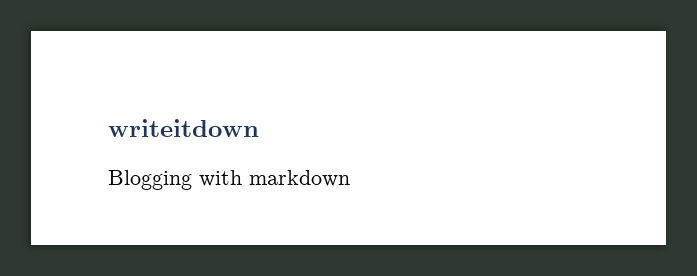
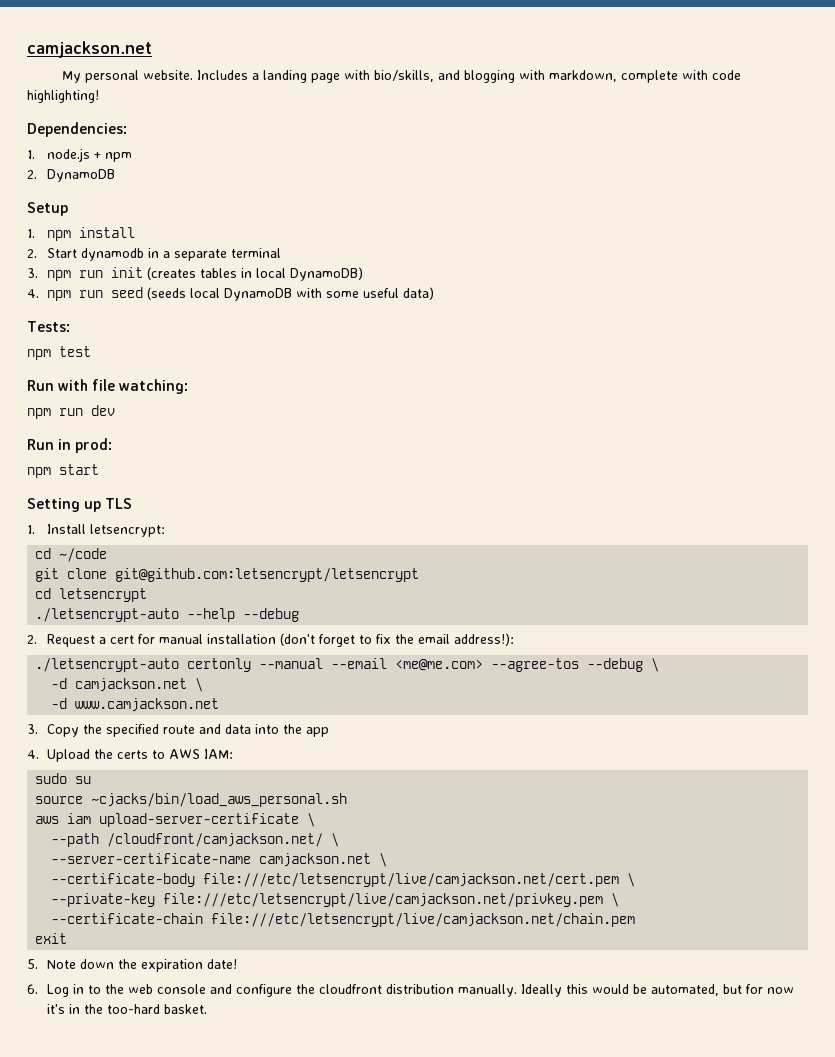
[108,119,259,137] [108,170,350,190] writeitdown // Blogging with markdown -> [27,41,152,58] [62,70,742,83] [27,90,99,103] [27,122,127,137] [27,148,132,162] [27,169,115,182] [27,202,68,216] [27,227,135,241] [27,248,281,261] [27,267,363,281] [27,287,434,301] [27,321,70,332] [27,346,91,360] [27,379,189,394] [27,405,115,419] [27,438,113,453] [27,464,99,478] [27,498,133,512] [27,524,165,537] [35,548,108,562] [35,568,420,582] [35,588,148,602] [35,608,300,622] [27,633,514,647] [35,658,660,672] [51,678,204,692] [51,698,220,712] [27,724,329,737] [27,749,233,762] [35,773,92,784] [35,793,348,807] [35,813,316,827] [51,833,340,847] [51,853,388,867] [51,873,636,887] [51,893,620,907] [51,913,636,927] [35,933,68,944] [27,959,237,972] [27,984,794,997] [46,1004,207,1014] camjackson.net // My personal website. Includes a landing page with bio/skills, and blogging with markdown, complete with code highlighting! // Dependencies: // 1. node.js + npm // 2. DynamoDB // Setup // 1. npm install // 2. Start dynamodb in a separate terminal // 3. npm run init (creates tables in local DynamoDB) // 4. npm run seed (seeds local DynamoDB with some useful data) // Tests: // npm test // Run with file watching: // npm run dev // Run in prod: // npm start // Setting up TLS // 1. Install letsencrypt: // cd ~/code // git clone git@github.com:letsencrypt/letsencrypt // cd letsencrypt // ./letsencrypt-auto --help --debug // 2. Request a cert for manual installation (don't forget to fix the email address!): // ./letsencrypt-auto certonly --manual --email <me@me.com> --agree-tos --debug \ // -d camjackson.net \ // -d www.camjackson.net // 3. Copy the specified route and data into the app // 4. Upload the certs to AWS IAM: // sudo su // source ~cjacks/bin/load_aws_personal.sh // aws iam upload-server-certificate \ // --path /cloudfront/camjackson.net/ \ // --server-certificate-name camjackson.net \ // --certificate-body file:///etc/letsencrypt/live/camjackson.net/cert.pem \ // --private-key file:///etc/letsencrypt/live/camjackson.net/privkey.pem \ // --certificate-chain file:///etc/letsencrypt/live/camjackson.net/chain.pem // exit // 5. Note down the expiration date! // 6. Log in to the web console and configure the cloudfront distribution manually. Ideally this would be automated, but for now it's in the too-hard basket.

